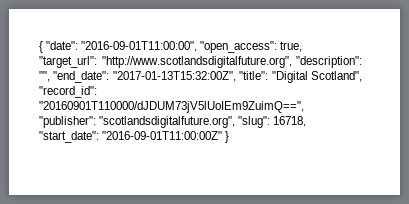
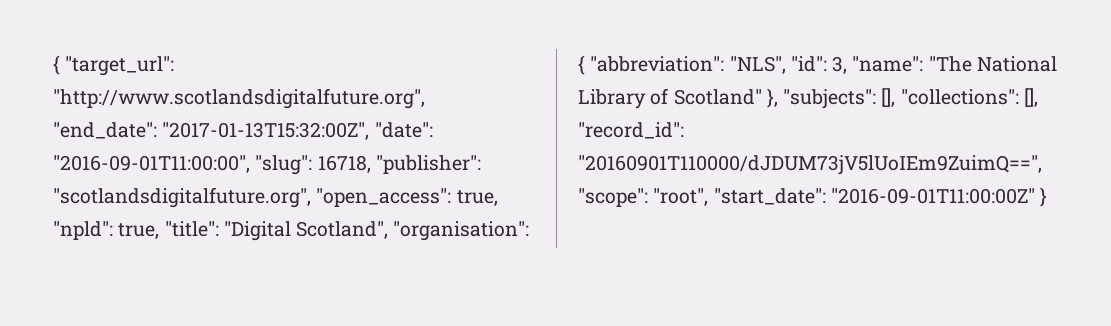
[39,41,303,53] [39,56,362,68] [39,71,362,83] [39,86,97,98] [39,101,304,113] [39,116,307,128] { "date": "2016-09-01T11:00:00", "open_access": true, "target_url": "http://www.scotlandsdigitalfuture.org", "description": "", "end_date": "2017-01-13T15:32:00Z", "title": "Digital Scotland", "record_id": "20160901T110000/dJDUM73jV5lUoIEm9ZuimQ==", "publisher": "scotlandsdigitalfuture.org", "slug": 16718, -> [53,55,175,76] [53,88,425,109] [53,122,433,140] [53,155,481,175] [53,187,498,208] [53,221,530,241] [578,55,1057,75] [578,88,1038,109] [578,122,684,139] [578,155,1042,175] [578,188,709,207] { "target_url": "http://www.scotlandsdigitalfuture.org", "end_date": "2017-01-13T15:32:00Z", "date": "2016-09-01T11:00:00", "slug": 16718, "publisher": "scotlandsdigitalfuture.org", "open_access": true, "npld": true, "title": "Digital Scotland", "organisation": { "abbreviation": "NLS", "id": 3, "name": "The National Library of Scotland" }, "subjects": [], "collections": [], "record_id": "20160901T110000/dJDUM73jV5lUoIEm9ZuimQ==", "scope": "root",

